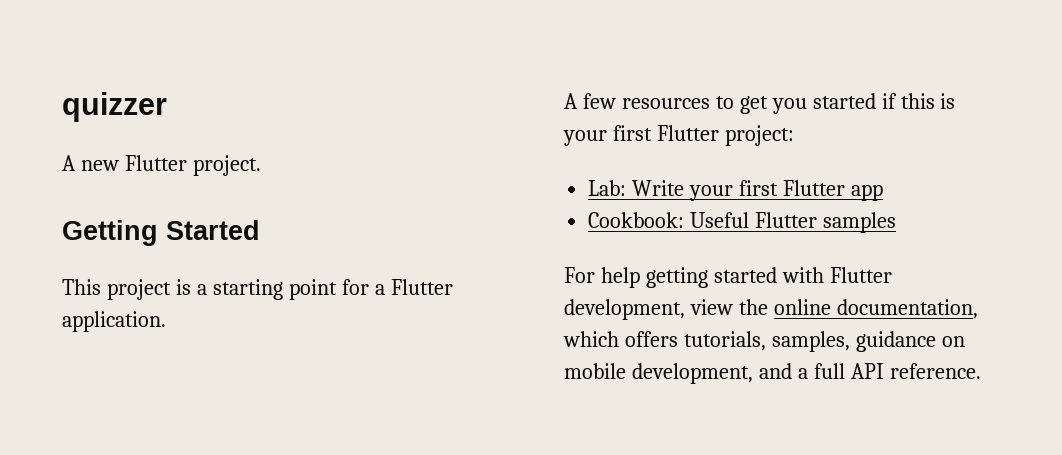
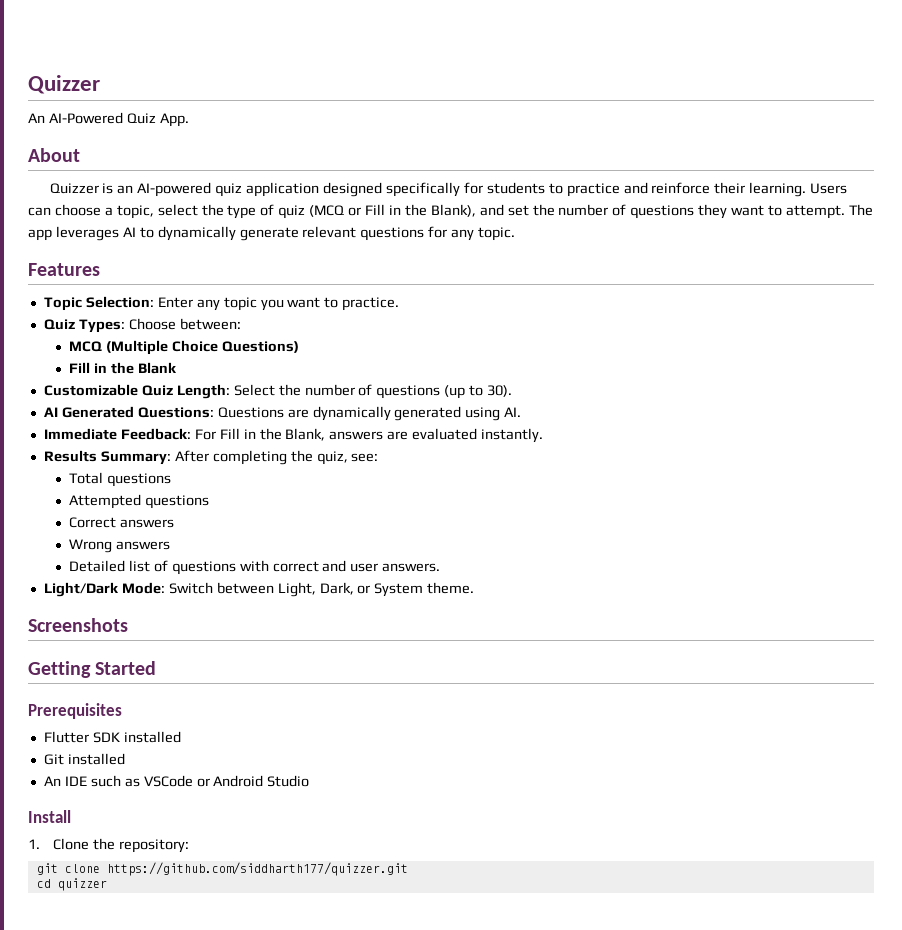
[62,92,167,122] [62,155,261,176] [62,220,260,246] [62,279,453,300] [62,311,166,332] [564,93,956,114] [563,125,794,146] [588,180,883,201] [588,212,897,233] [564,267,892,288] [564,299,978,320] [563,331,965,352] [564,363,981,384] quizzer // A new Flutter project. // Getting Started // This project is a starting point for a Flutter application. // A few resources to get you started if this is your first Flutter project: // Lab: Write your first Flutter app // Cookbook: Useful Flutter samples // For help getting started with Flutter development, view the online documentation, which offers tutorials, samples, guidance on mobile development, and a full API reference. -> [28,75,100,94] [28,112,189,127] [28,148,80,162] [49,182,848,197] [28,204,873,219] [28,226,516,241] [28,263,100,276] [43,296,400,311] [43,318,241,333] [68,340,299,355] [68,362,177,374] [43,384,513,399] [43,406,522,421] [43,428,544,443] [43,450,379,465] [68,472,171,487] [68,494,209,509] [68,517,174,528] [68,539,170,553] [68,560,441,575] [43,582,475,597] [28,618,128,632] [28,661,157,678] [28,703,122,719] [43,731,181,743] [43,753,125,765] [43,775,310,787] [28,810,71,823] [28,838,189,853] [36,862,408,876] [36,878,107,891] Quizzer // An AI-Powered Quiz App. // About // Quizzer is an AI-powered quiz application designed specifically for students to practice and reinforce their learning. Users can choose a topic, select the type of quiz (MCQ or Fill in the Blank), and set the number of questions they want to attempt. The app leverages AI to dynamically generate relevant questions for any topic. // Features // Topic Selection: Enter any topic you want to practice. // Quiz Types: Choose between: // MCQ (Multiple Choice Questions) // Fill in the Blank // Customizable Quiz Length: Select the number of questions (up to 30). // AI Generated Questions: Questions are dynamically generated using AI. // Immediate Feedback: For Fill in the Blank, answers are evaluated instantly. // Results Summary: After completing the quiz, see: // Total questions // Attempted questions // Correct answers // Wrong answers // Detailed list of questions with correct and user answers. // Light/Dark Mode: Switch between Light, Dark, or System theme. // Screenshots // Getting Started // Prerequisites // Flutter SDK installed // Git installed // An IDE such as VSCode or Android Studio // Install // 1. Clone the repository: // git clone https://github.com/siddharth177/quizzer.git // cd quizzer

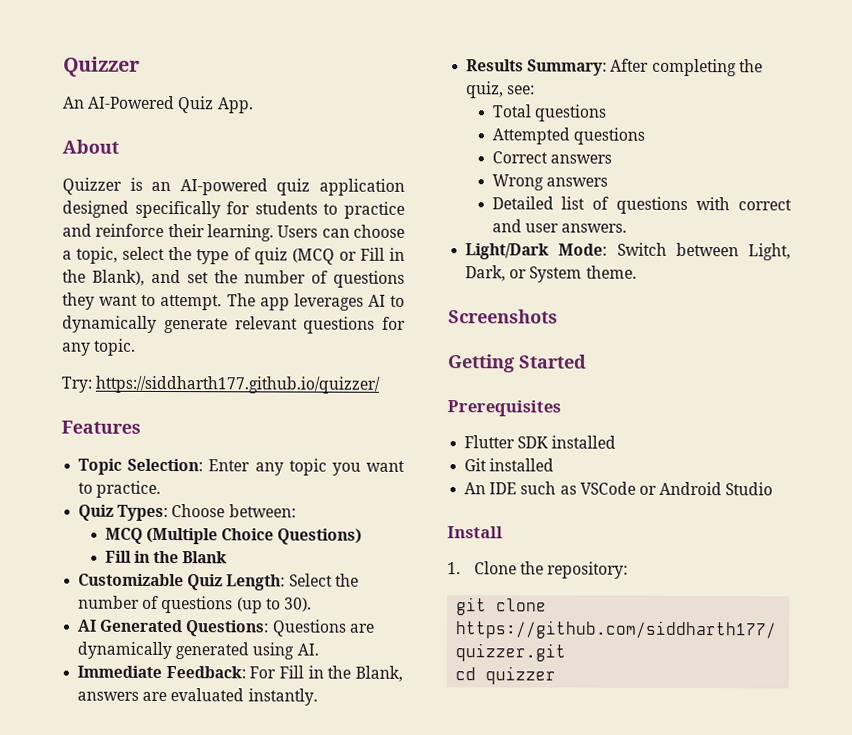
(516, 234) none -> [61,375,381,394] // Try: https://siddharth177.github.io/quizzer/

